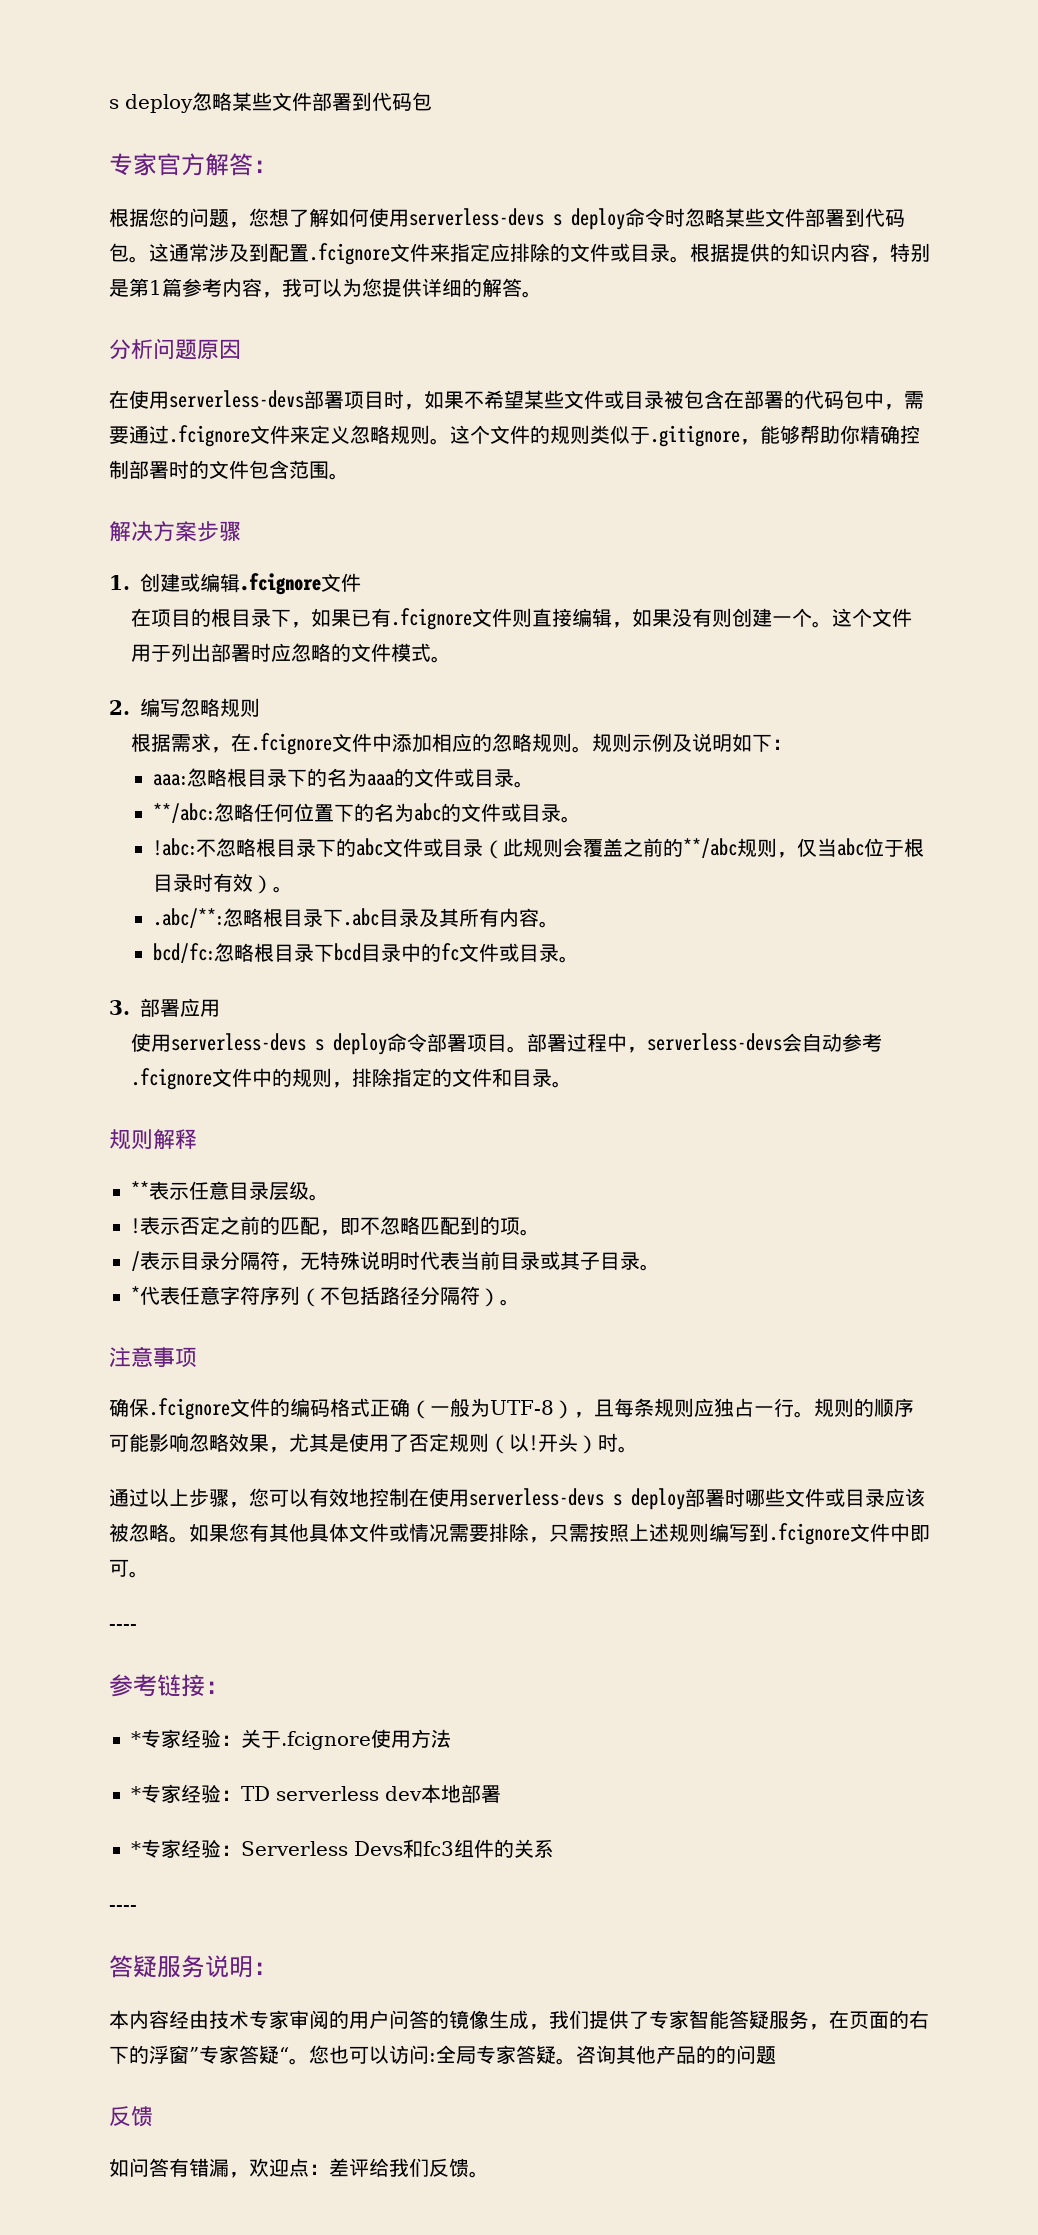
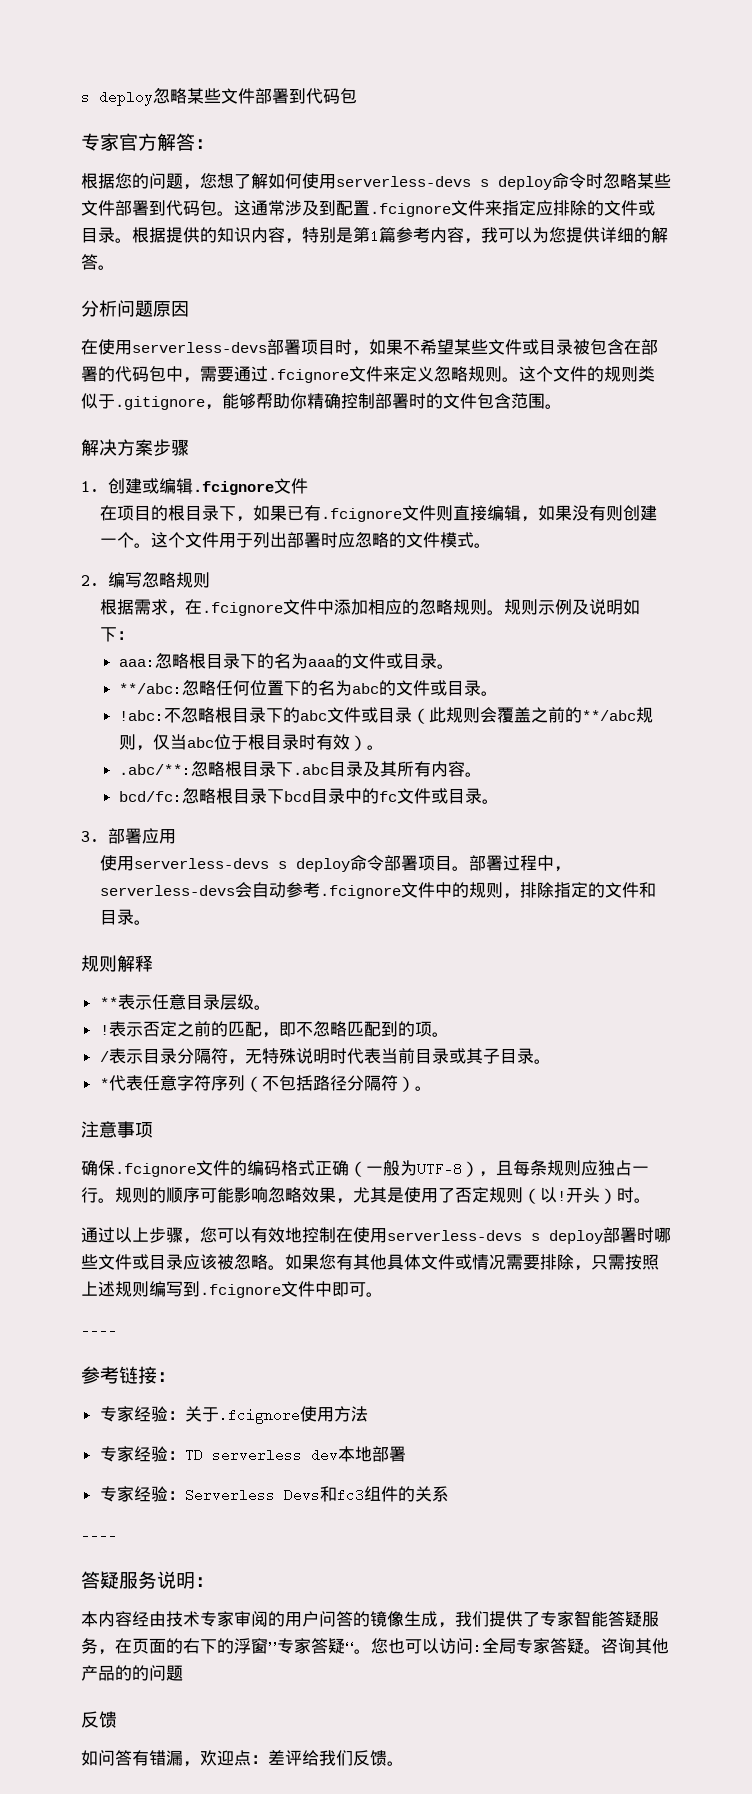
[131,1731,141,1746] * -> (176, 1377) none
[131,1786,141,1801] * -> (368, 1414) none
[131,1841,141,1856] * -> (406, 1454) none

